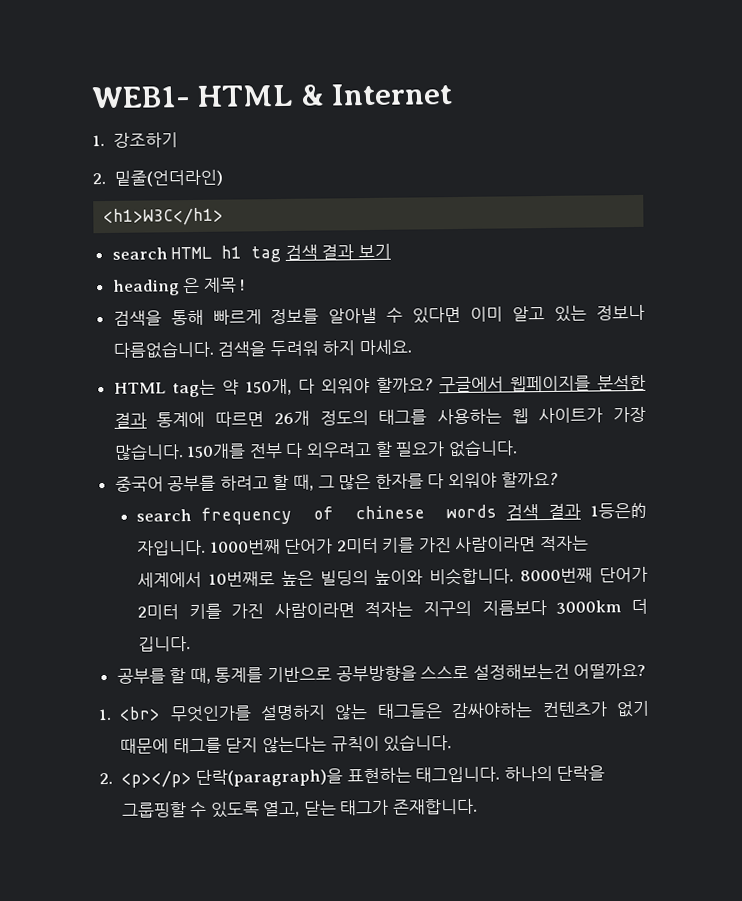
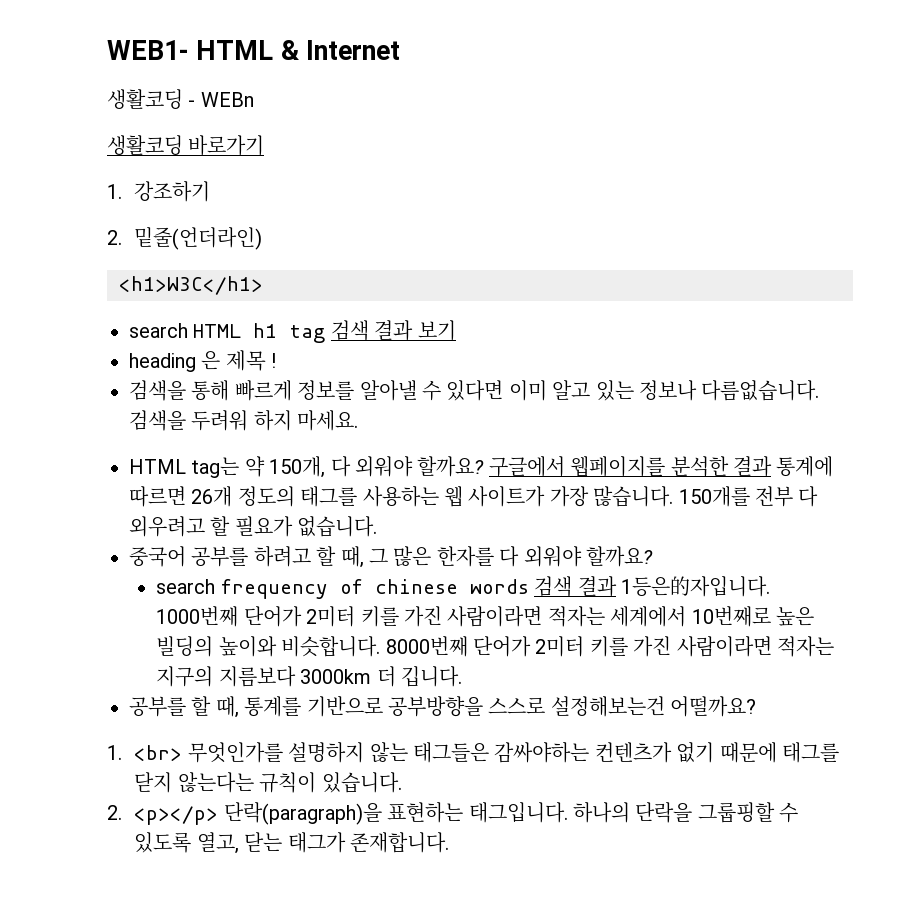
(454, 94) none -> [107,89,254,109] [107,135,265,156] // 생활코딩 - WEBn // 생활코딩 바로가기

